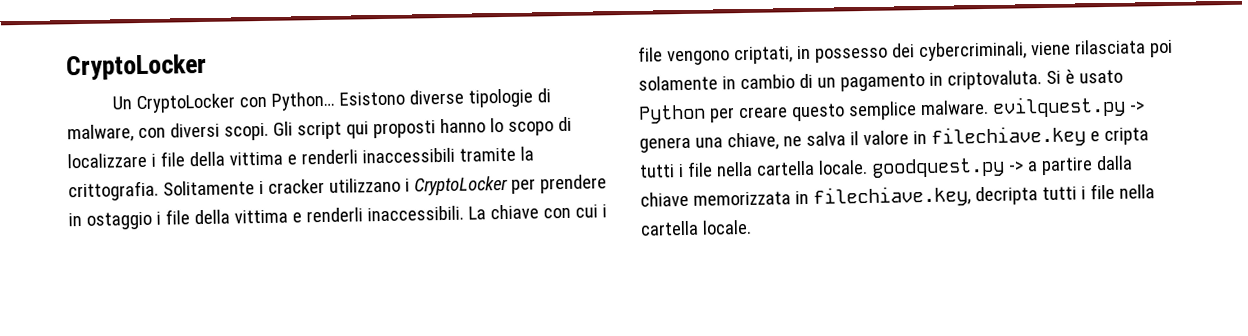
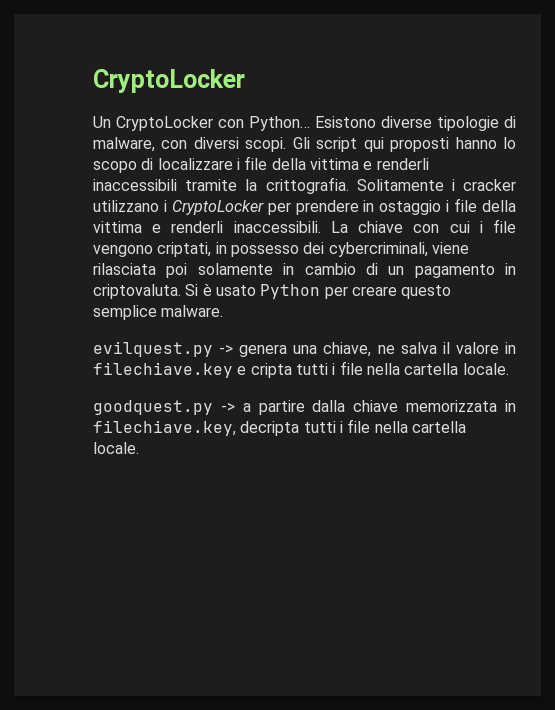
(989, 107) none -> (224, 311) //
(868, 167) none -> (509, 369) //

